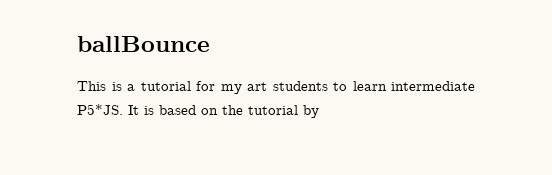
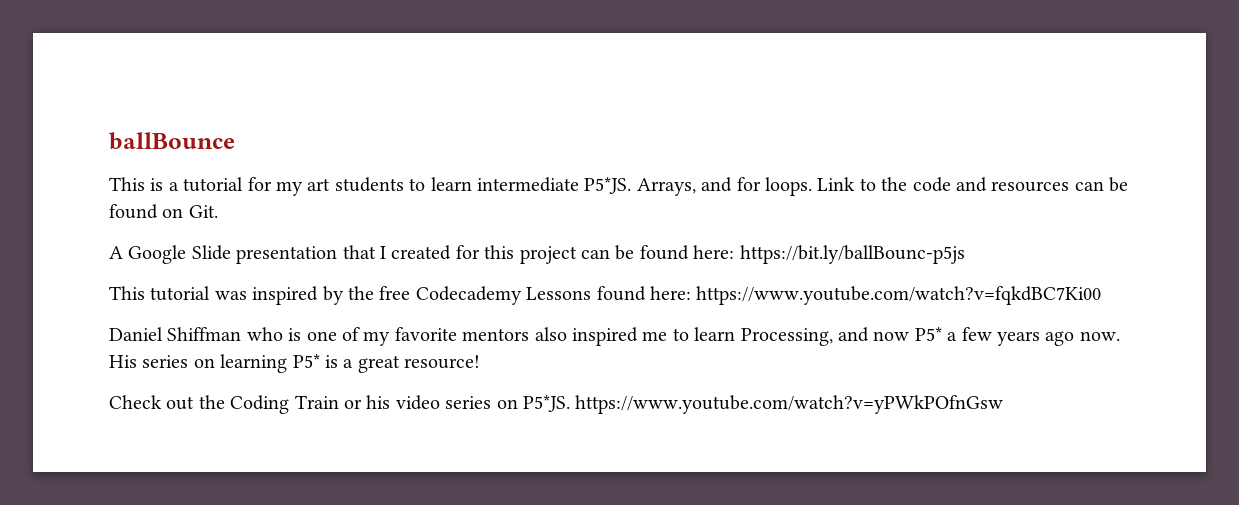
[128,105,319,118] It is based on the tutorial by -> [636,177,1129,196] [109,204,218,219] [109,245,965,264] [109,286,1102,305] [109,327,1120,346] [109,354,481,373] [109,395,1004,414] Arrays, and for loops. Link to the code and resources can be found on Git. // A Google Slide presentation that I created for this project can be found here: https://bit.ly/ballBounc-p5js // This tutorial was inspired by the free Codecademy Lessons found here: https://www.youtube.com/watch?v=fqkdBC7Ki00 // Daniel Shiffman who is one of my favorite mentors also inspired me to learn Processing, and now P5* a few years ago now. His series on learning P5* is a great resource! // Check out the Coding Train or his video series on P5*JS. https://www.youtube.com/watch?v=yPWkPOfnGsw

